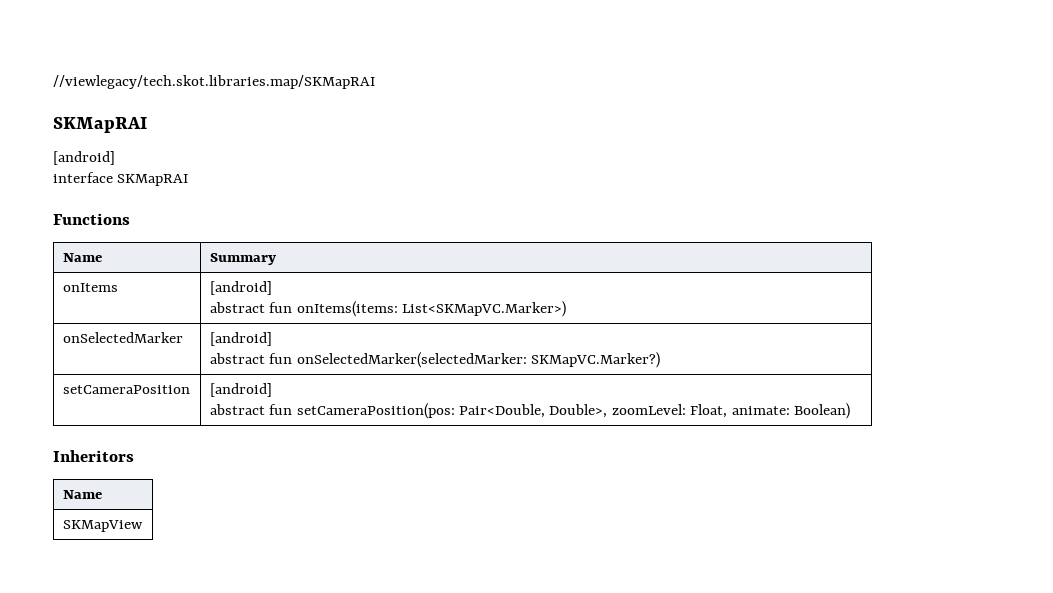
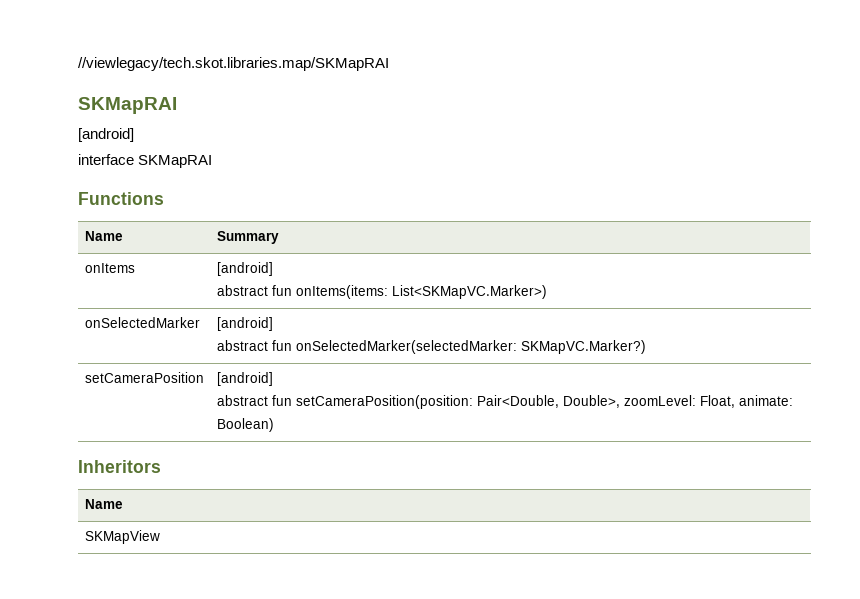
[296,403,455,419] setCameraPosition(pos: -> [295,395,473,409] setCameraPosition(position:

